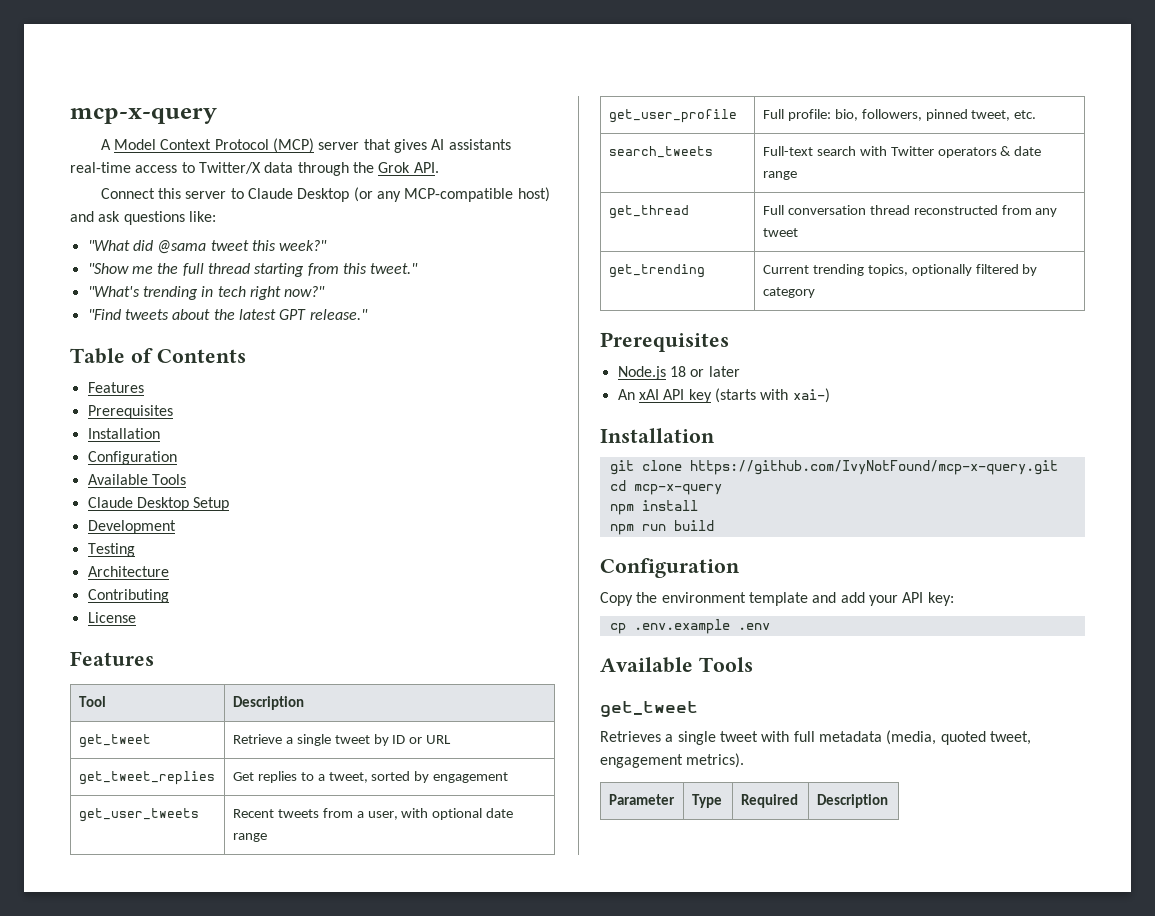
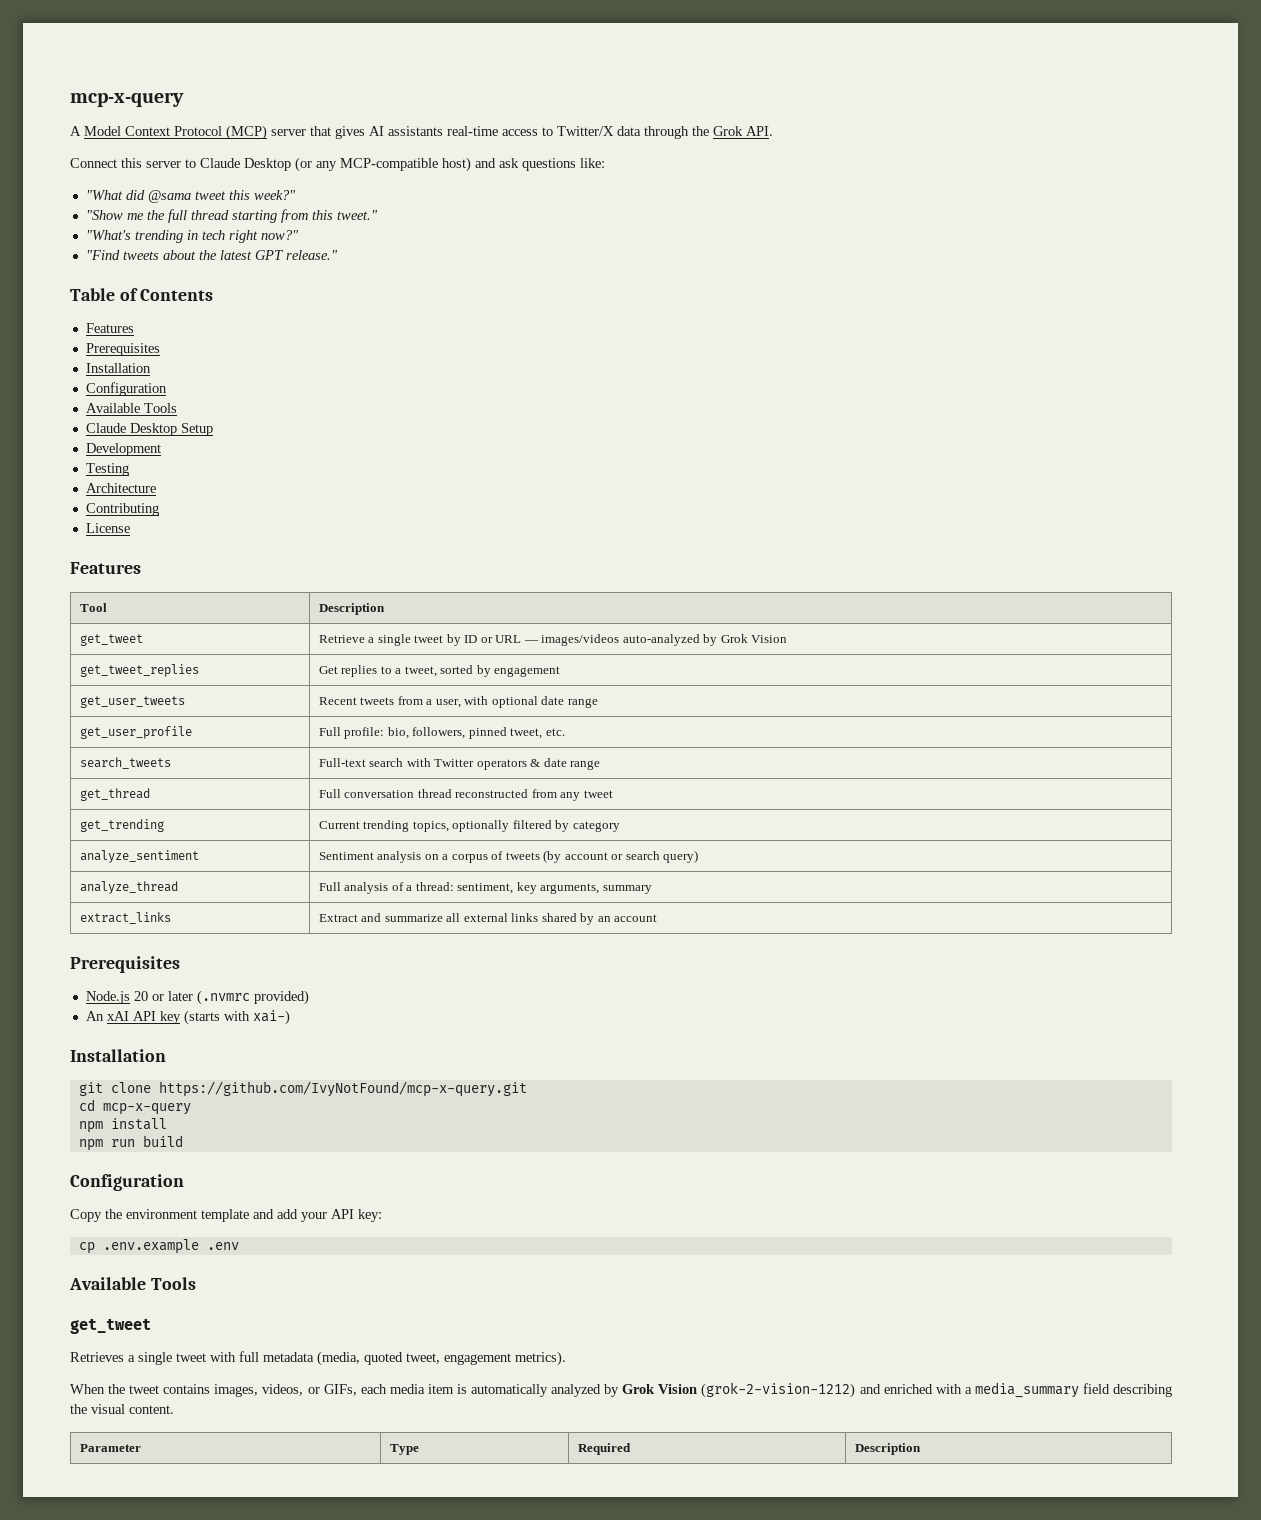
(452, 739) none -> [523,634,788,646] — images/videos auto-analyzed by Grok Vision
(815, 292) none -> [79,850,199,863] [318,850,699,863] [79,881,178,894] [318,882,652,894] [79,912,171,924] [318,913,658,925] // analyze_sentiment | Sentiment analysis on a corpus of tweets (by account or search query) // analyze_thread | Full analysis of a thread: sentiment, key arguments, summary // extract_links | Extract and summarize all external links shared by an account
[669,366,686,377] 18 -> [133,991,148,1001] 20
(740, 371) none -> [196,990,309,1005] (.nvmrc provided)
(745, 760) none -> [70,1382,1173,1398] [70,1404,174,1414] // When the tweet contains images, videos, or GIFs, each media item is automatically analyzed by Grok Vision (grok-2-vision-1212) and enriched with a media_summary field describing the visual content.

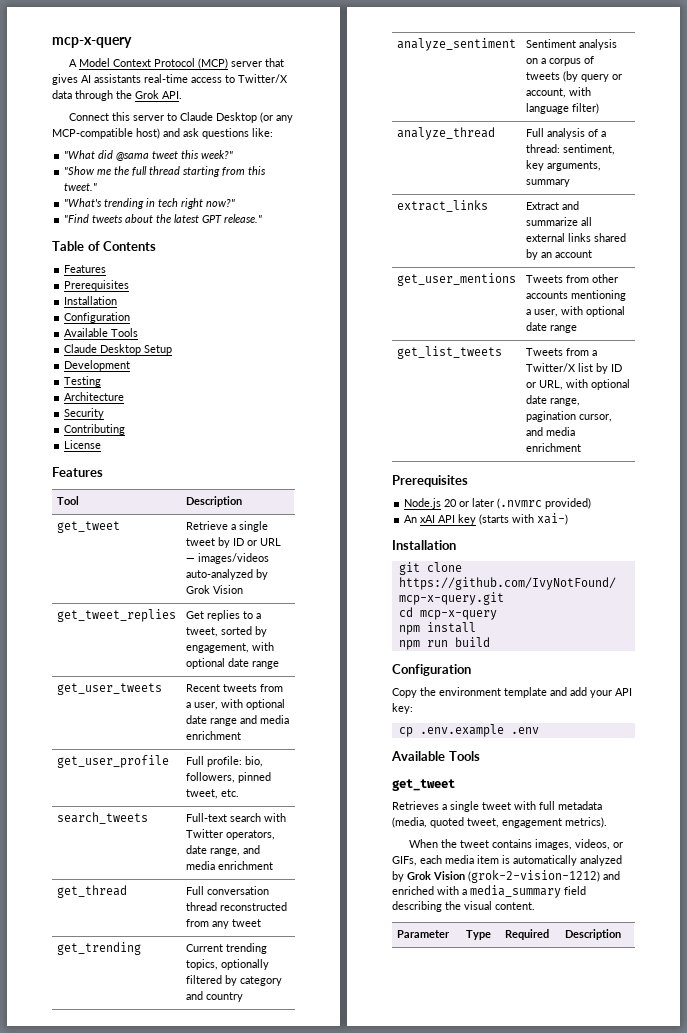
(156, 488) none -> [64,408,105,419] // Security
[494,666,561,677] engagement -> [185,642,274,653] [185,658,279,669] engagement, with optional date range
(598, 703) none -> [239,715,289,724] [185,731,241,740] and media enrichment
[476,758,601,770] operators & date range -> [225,830,275,840] [185,845,260,856] [185,861,273,870] operators, date range, and media enrichment
(620, 826) none -> [185,991,243,1002] and country
[564,850,699,863] account or search query) -> [580,74,622,82] [525,87,591,98] [525,103,599,114] query or account, with language filter)
(658, 918) none -> [396,273,516,286] [525,274,618,283] [525,290,626,301] [525,306,625,317] [525,322,577,333] [396,346,502,359] [525,348,597,356] [525,363,622,374] [525,379,630,390] [525,395,580,406] [525,411,612,422] [525,427,575,436] [525,443,581,452] // get_user_mentions | Tweets from other accounts mentioning a user, with optional date range // get_list_tweets | Tweets from a Twitter/X list by ID or URL, with optional date range, pagination cursor, and media enrichment

